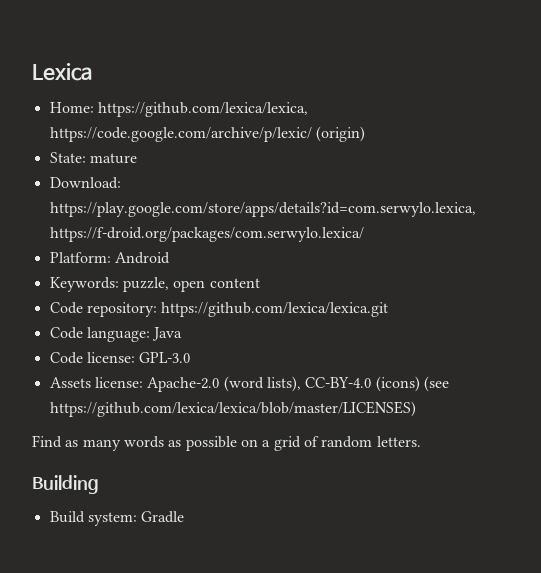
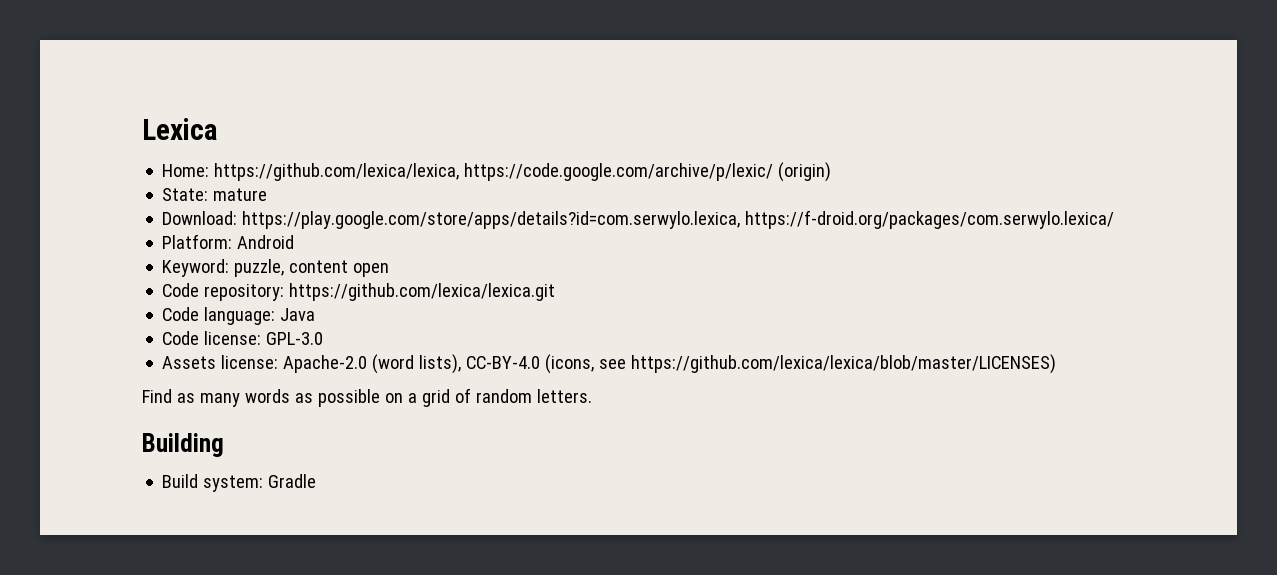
[49,277,169,292] Keywords: puzzle, -> [162,259,349,277] Keyword: puzzle, content
[209,278,260,288] content -> (390, 270) none
[375,376,449,392] (icons) (see -> [545,354,627,374] (icons, see

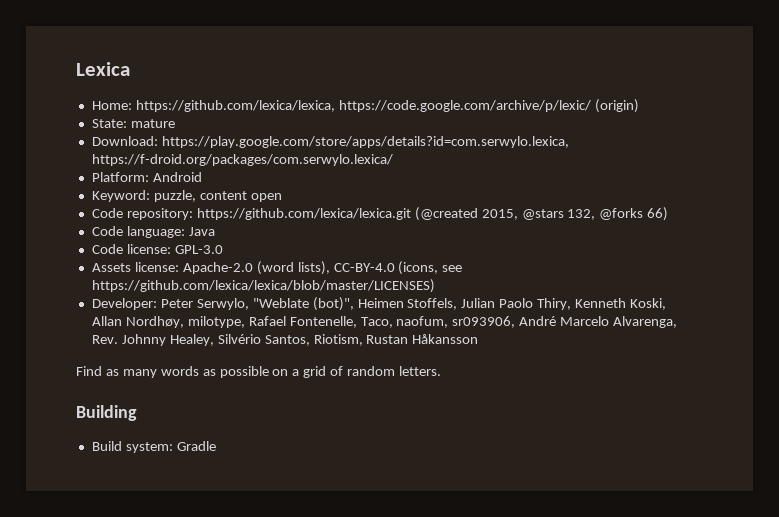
(556, 292) none -> [414,207,669,221] (@created 2015, @stars 132, @forks 66)
(1057, 364) none -> [91,297,667,311] [91,316,678,328] [91,334,479,346] // Developer: Peter Serwylo, "Weblate (bot)", Heimen Stoffels, Julian Paolo Thiry, Kenneth Koski, Allan Nordhøy, milotype, Rafael Fontenelle, Taco, naofum, sr093906, André Marcelo Alvarenga, Rev. Johnny Healey, Silvério Santos, Riotism, Rustan Håkansson

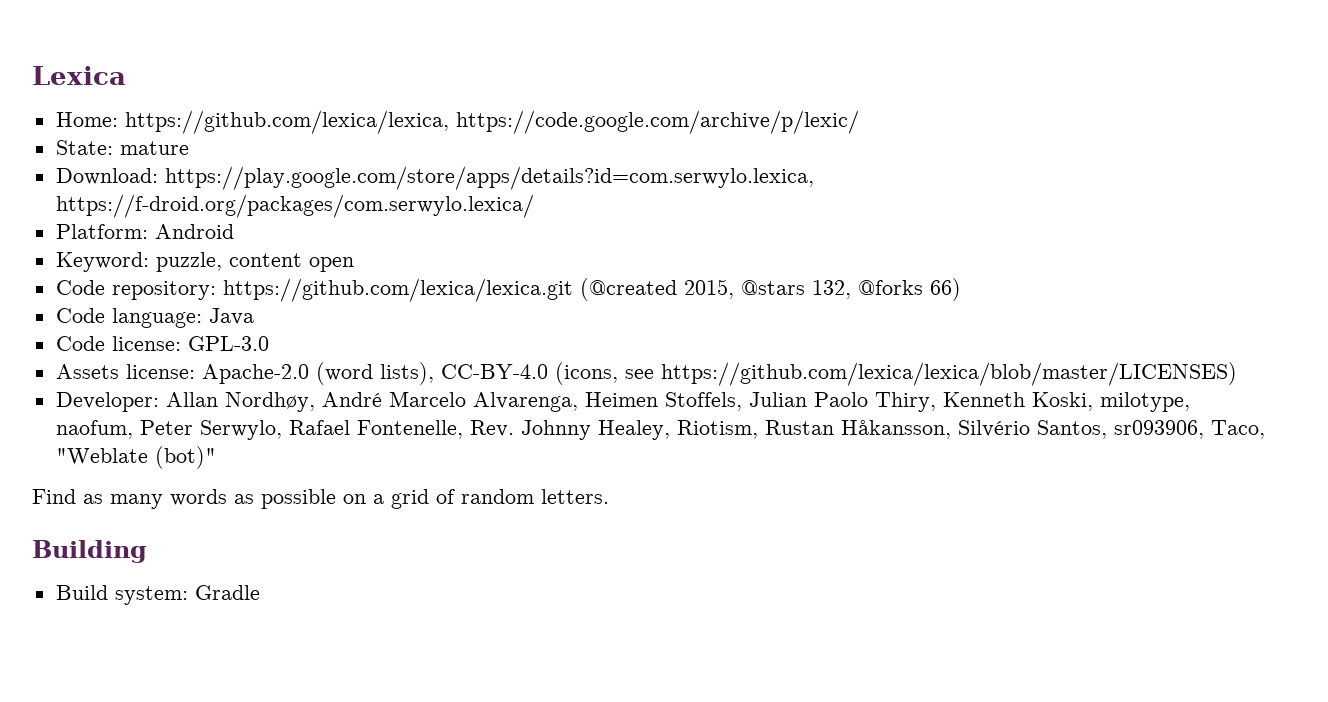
[594,99,639,113] (origin) -> (859, 122) none
[160,297,354,311] Peter Serwylo, "Weblate (bot)", -> [165,391,578,412] Allan Nordhøy, André Marcelo Alvarenga,
[91,316,678,328] [91,334,479,346] Allan Nordhøy, milotype, Rafael Fontenelle, Taco, naofum, sr093906, André Marcelo Alvarenga, Rev. Johnny Healey, Silvério Santos, Riotism, Rustan Håkansson -> [1099,392,1190,412] [55,420,1265,440] [55,446,216,469] milotype, naofum, Peter Serwylo, Rafael Fontenelle, Rev. Johnny Healey, Riotism, Rustan Håkansson, Silvério Santos, sr093906, Taco, "Weblate (bot)"

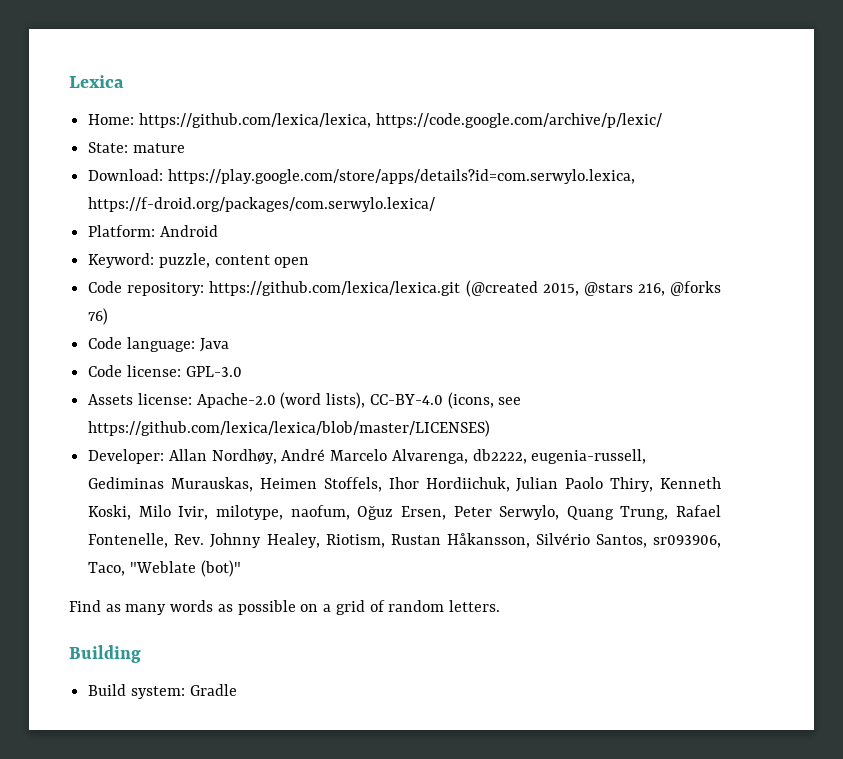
[811,278,961,301] 132, @forks 66) -> [637,281,721,296] [88,308,109,325] 216, @forks 76)
[584,392,742,411] Heimen Stoffels, -> [472,449,647,464] [88,477,510,492] db2222, eugenia-russell, Gediminas Murauskas, Heimen Stoffels, Ihor Hordiichuk,
[1099,392,1190,412] [55,420,282,440] milotype, naofum, Peter Serwylo, -> [138,505,669,520] Milo Ivir, milotype, naofum, Oğuz Ersen, Peter Serwylo, Quang Trung,

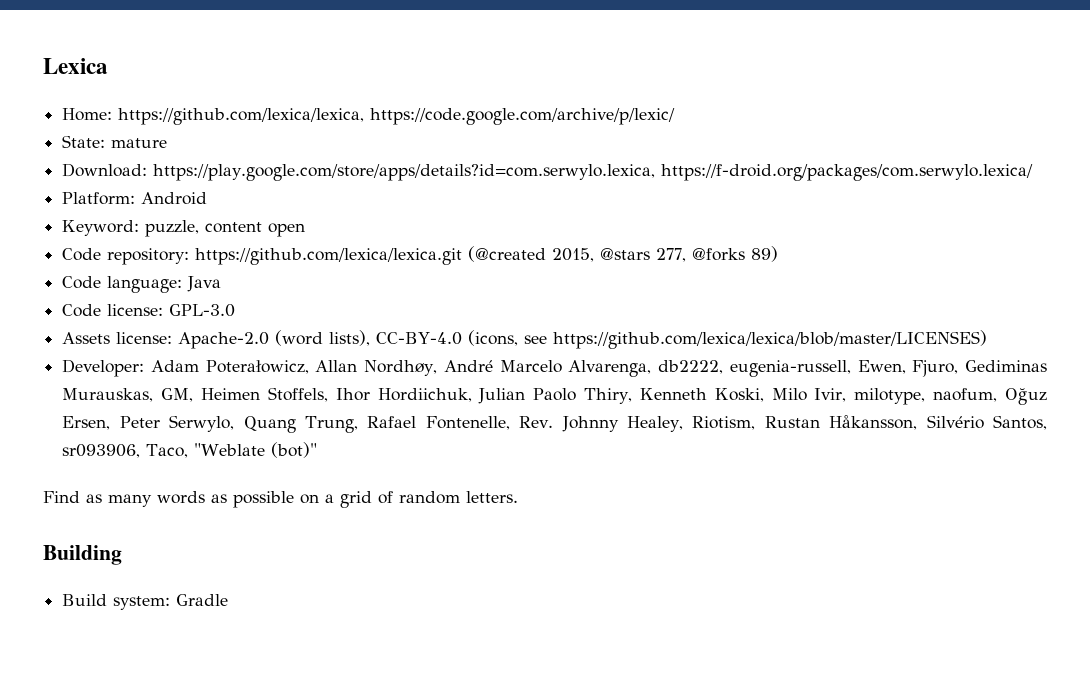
[637,281,721,296] [88,308,109,325] 216, @forks 76) -> [656,246,779,262] 277, @forks 89)
(165, 456) none -> [150,360,309,374] Adam Poterałowicz,
(647, 456) none -> [857,360,959,377] Ewen, Fjuro,
(254, 484) none -> [161,388,194,402] GM,

